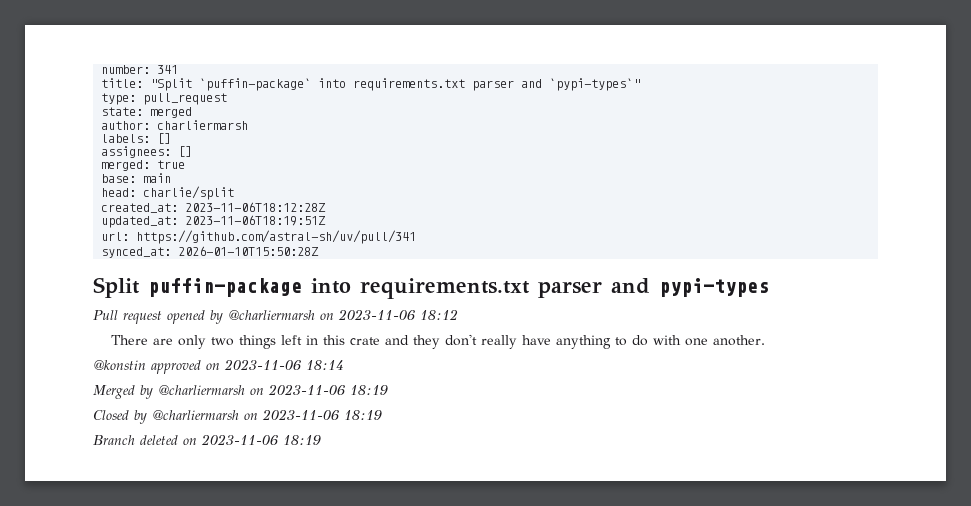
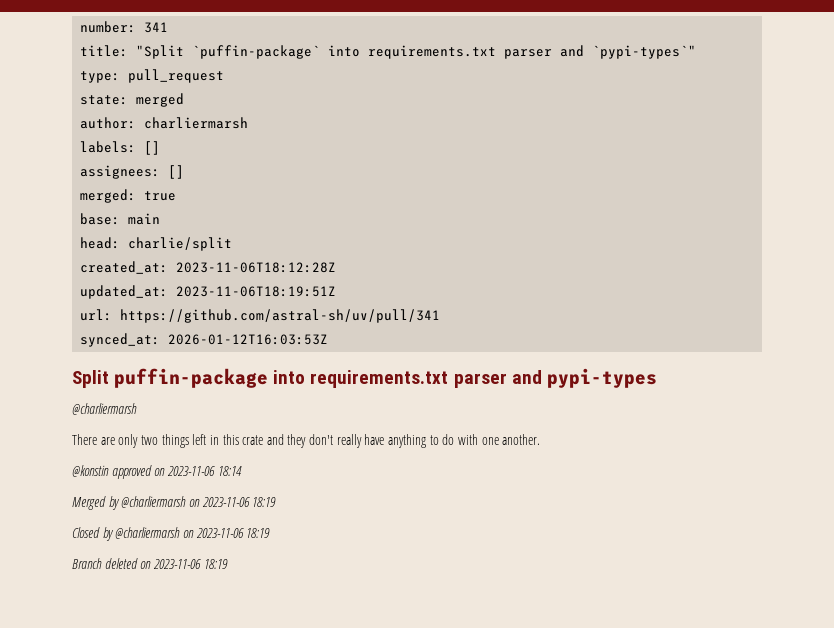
[178,246,320,256] 2026-01-10T15:50:28Z -> [168,334,329,345] 2026-01-12T16:03:53Z
[93,309,458,324] Pull request opened by @charliermarsh on 2023-11-06 18:12 -> [72,403,137,415] @charliermarsh

